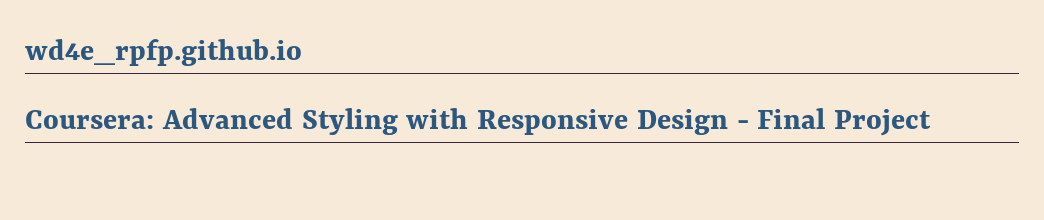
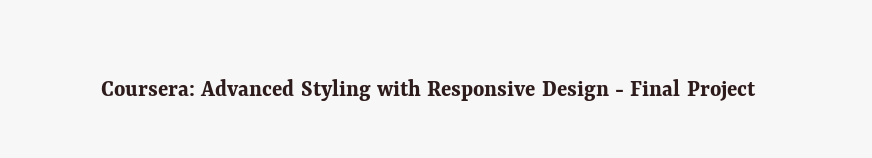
[25,39,302,66] wd4e_rpfp.github.io // -> (101, 88) none

